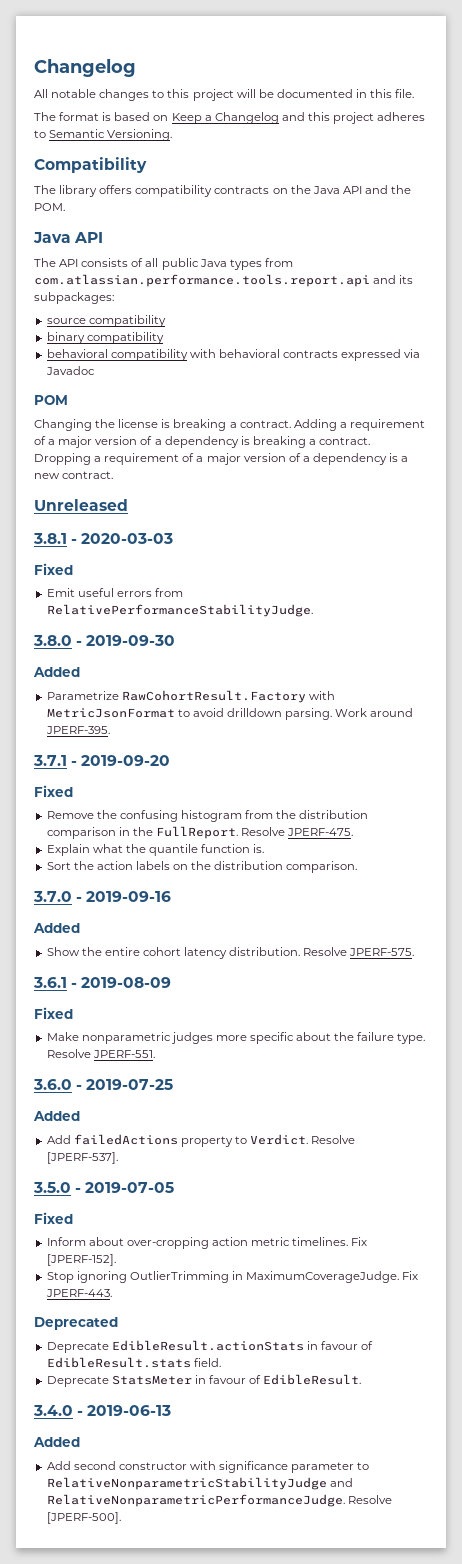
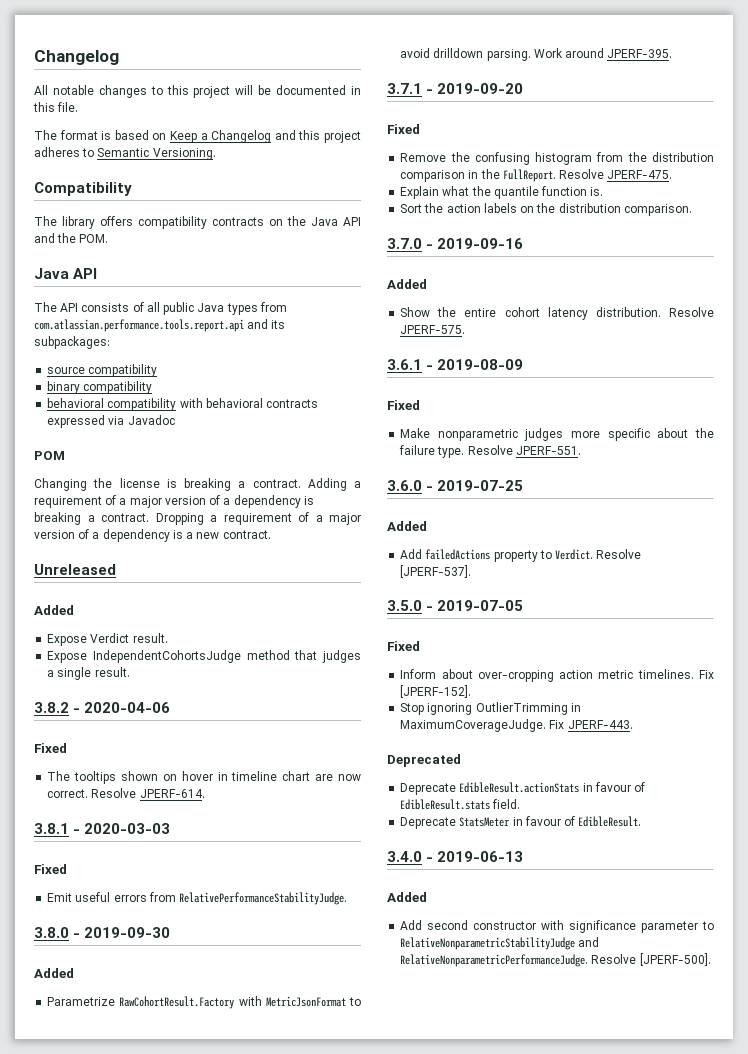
(128, 505) none -> [34,605,74,615] [47,633,168,646] [47,650,361,663] [47,667,130,680] [34,702,171,713] [34,743,67,753] [47,771,361,784] [47,788,205,798] // Added // Expose Verdict result. // Expose IndependentCohortsJudge method that judges a single result. // 3.8.2 - 2020-04-06 // Fixed // The tooltips shown on hover in timeline chart are now correct. Resolve JPERF-614.

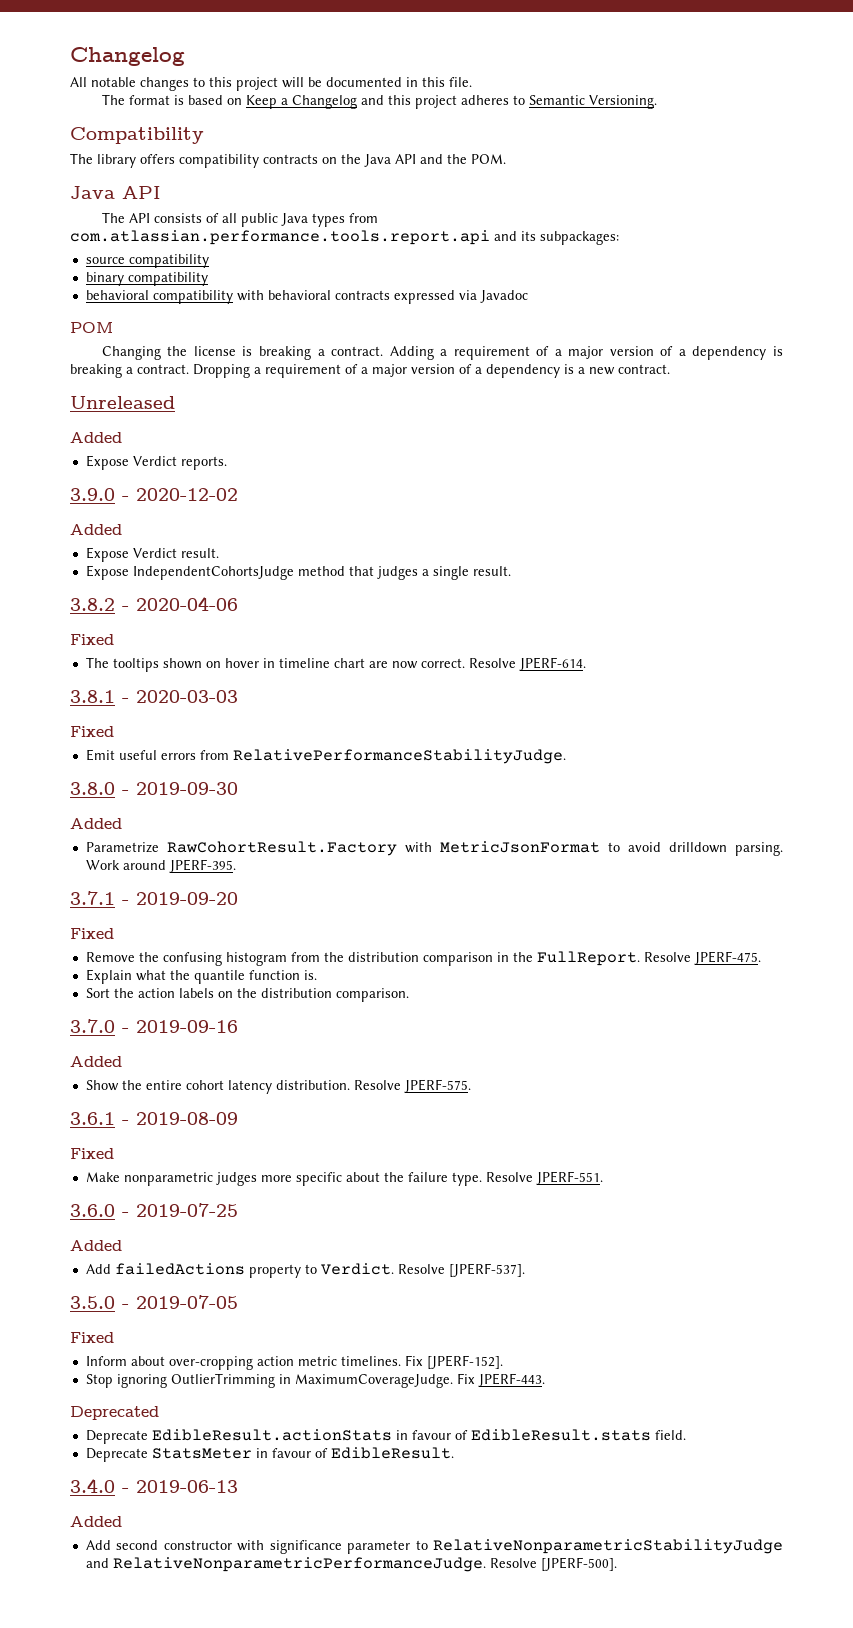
(74, 610) none -> [85,455,227,470] [70,488,238,501] [70,524,122,535] // Expose Verdict reports. // 3.9.0 - 2020-12-02 // Added

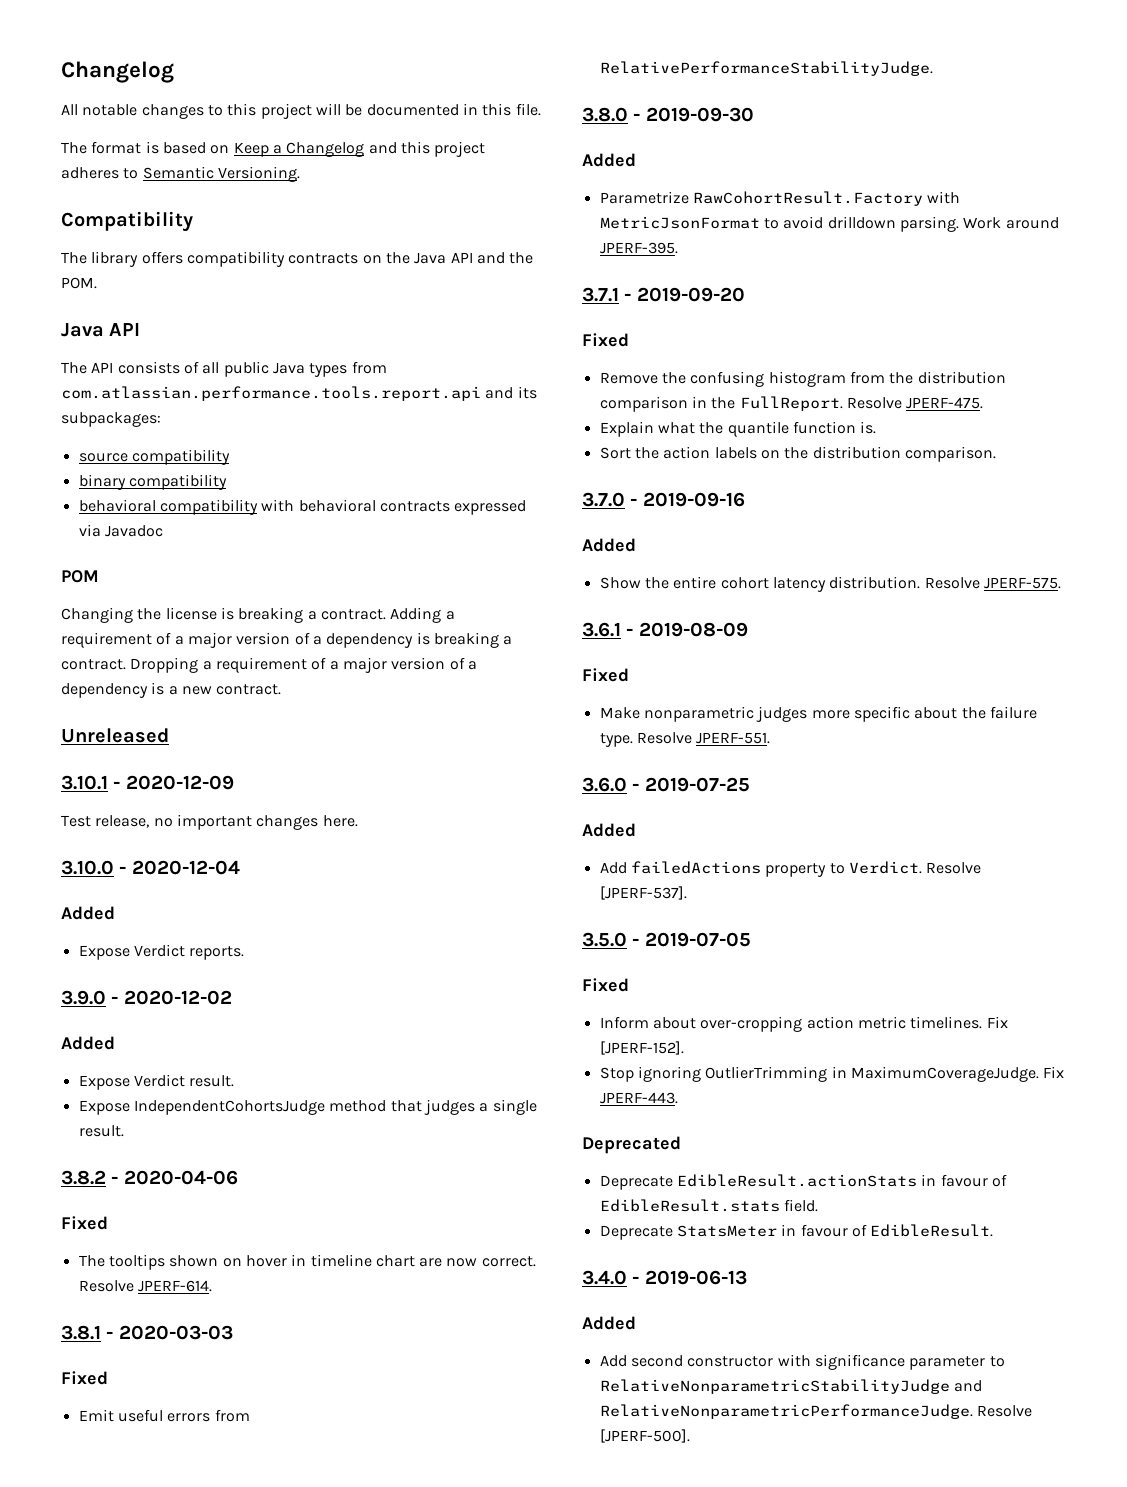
(175, 402) none -> [61,775,234,790] [61,814,358,830] [61,860,240,875] // 3.10.1 - 2020-12-09 // Test release, no important changes here. // 3.10.0 - 2020-12-04

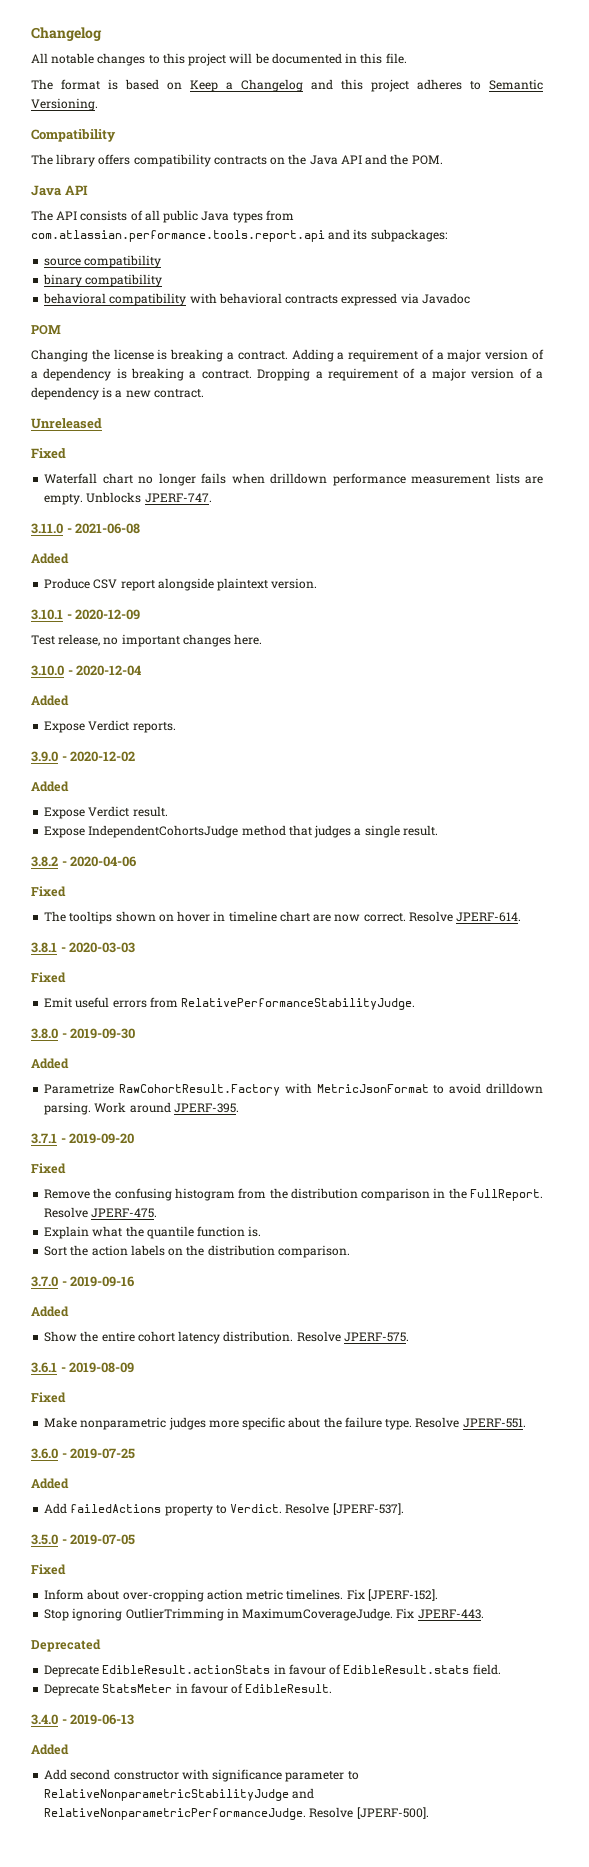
(169, 735) none -> [31,448,66,459] [44,473,544,486] [44,492,212,505] [31,523,141,534] [31,553,69,564] [44,578,318,591] // Fixed // Waterfall chart no longer fails when drilldown performance measurement lists are empty. Unblocks JPERF-747. // 3.11.0 - 2021-06-08 // Added // Produce CSV report alongside plaintext version.

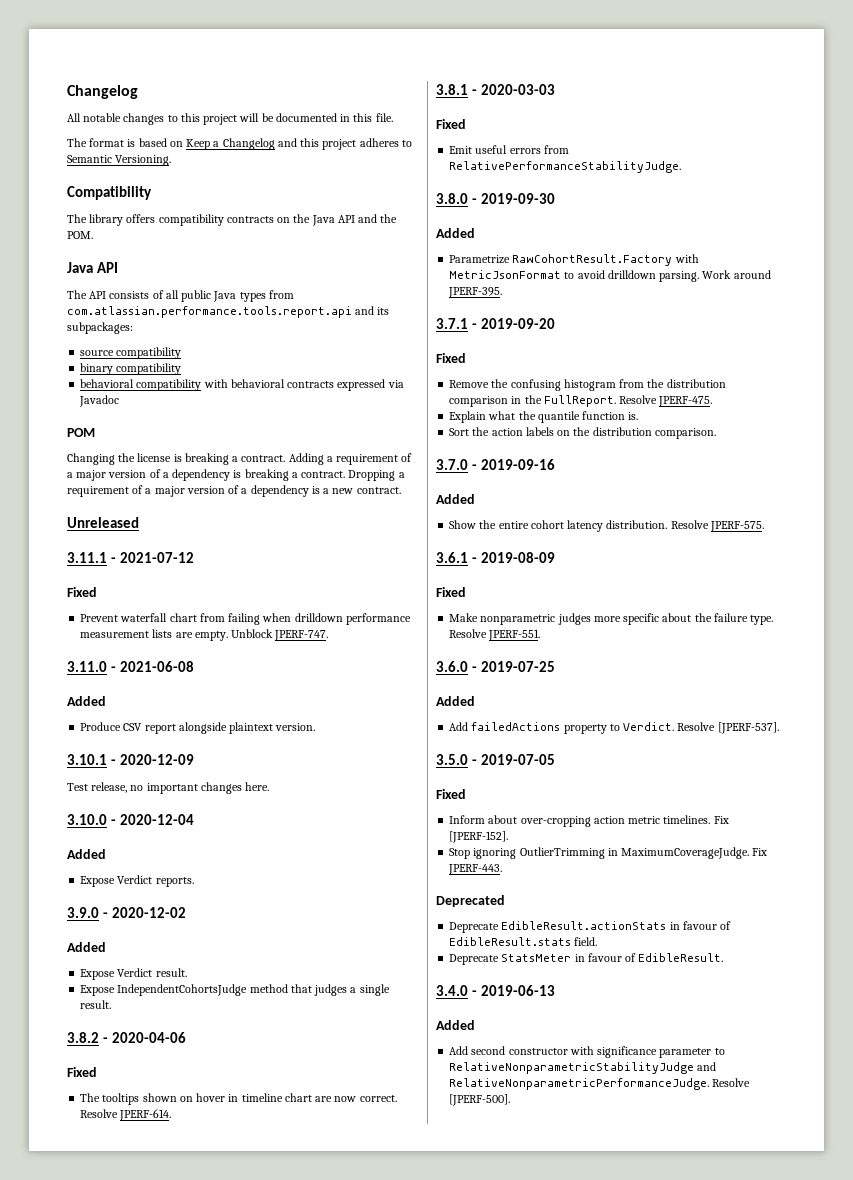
[31,448,66,459] [44,473,227,486] Fixed // Waterfall chart no longer fails -> [67,552,194,563] [67,587,97,597] [80,613,261,625] 3.11.1 - 2021-07-12 // Fixed // Prevent waterfall chart from failing
[86,492,142,503] Unblocks -> [231,629,274,638] Unblock

